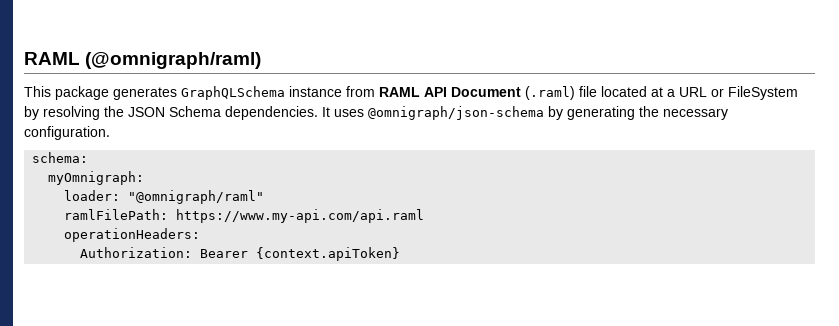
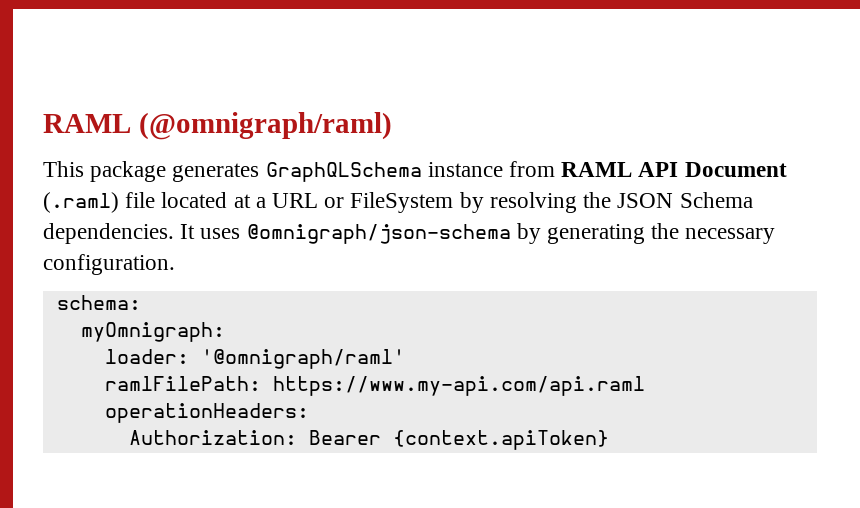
[128,190,265,204] "@omnigraph/raml" -> [200,349,405,369] '@omnigraph/raml'

